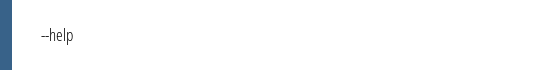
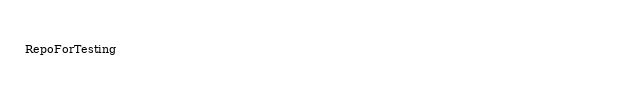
[41,28,73,45] --help -> [25,45,116,55] RepoForTesting

